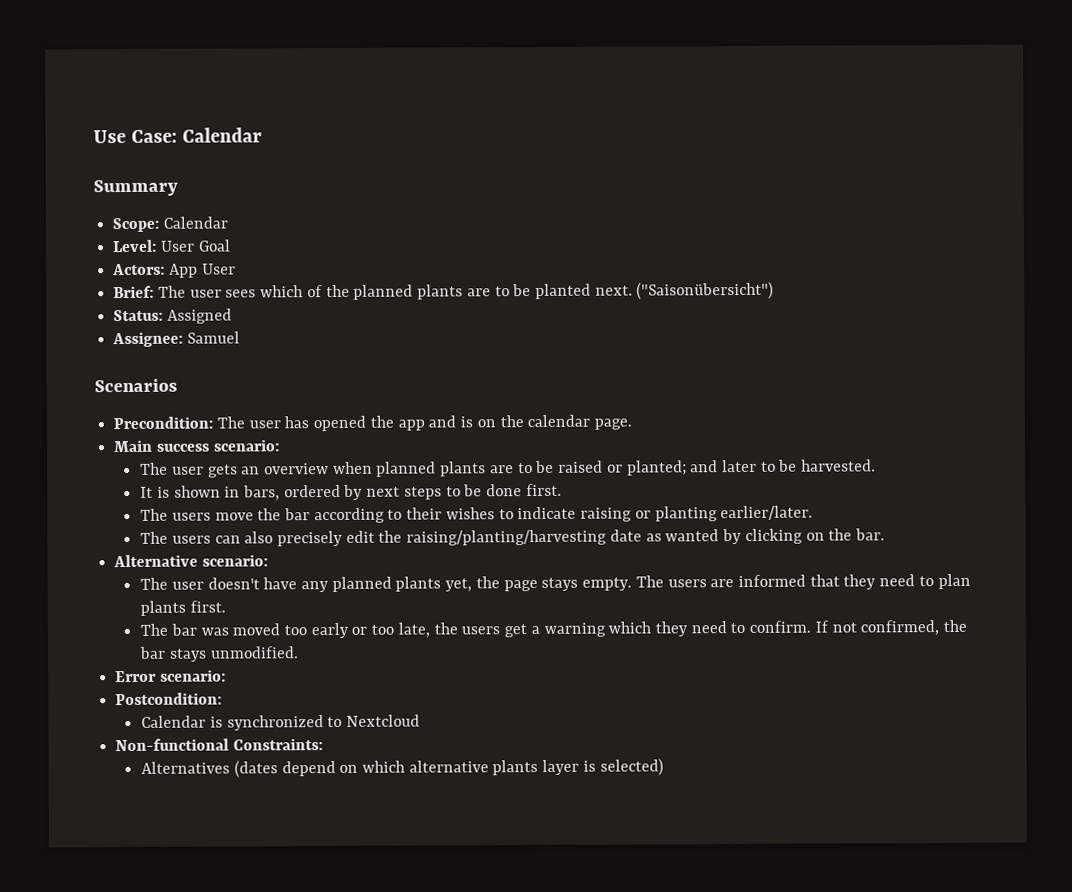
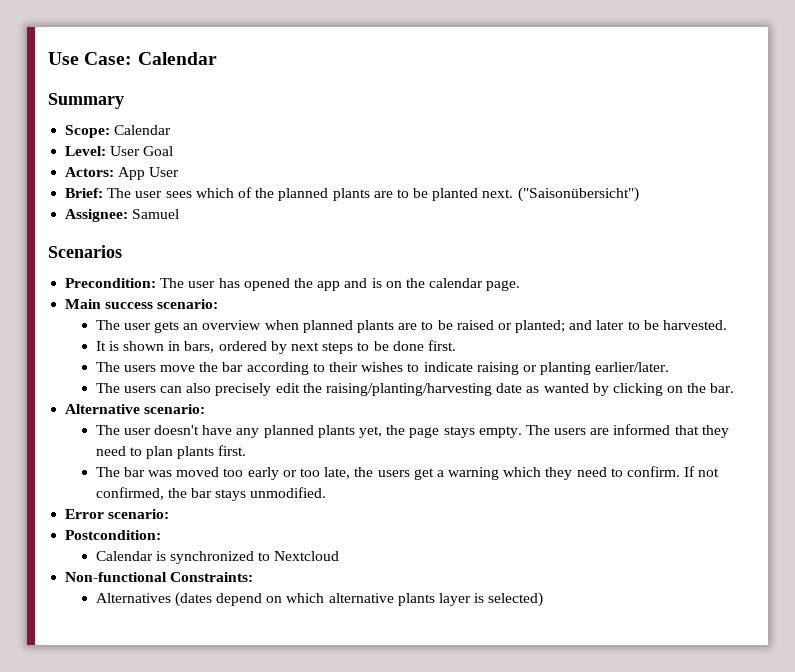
[113,308,232,324] // Status: Assigned -> (639, 194) none

